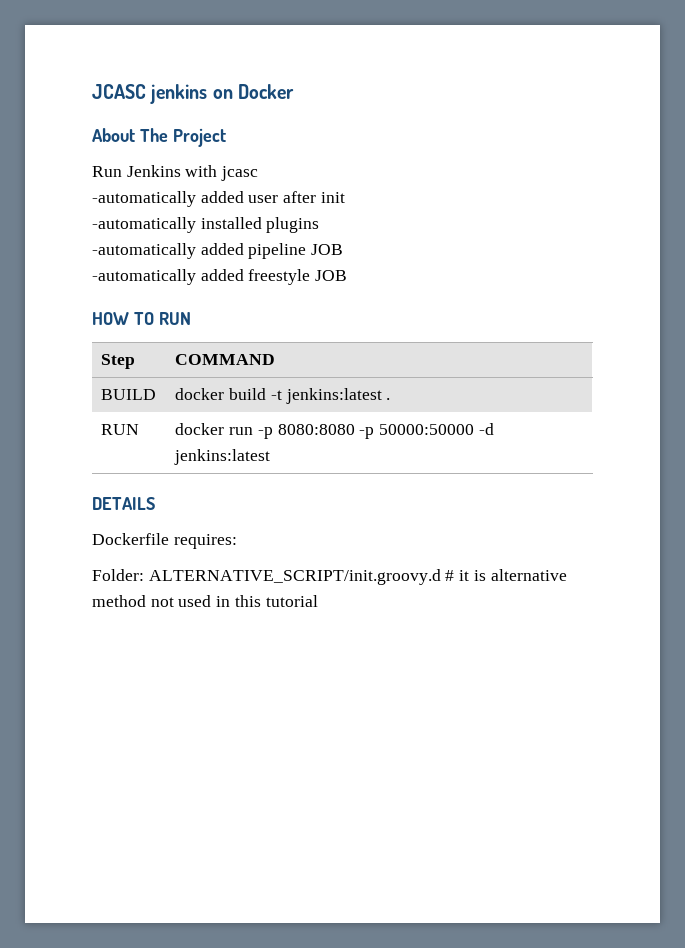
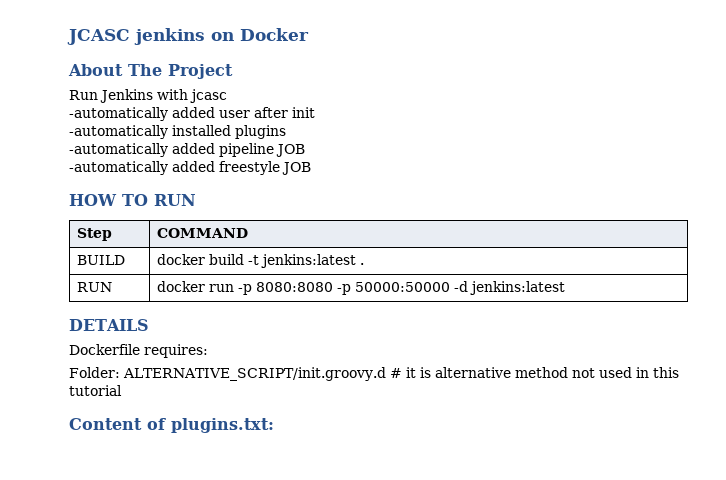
(318, 601) none -> [69,418,274,433] // Content of plugins.txt:

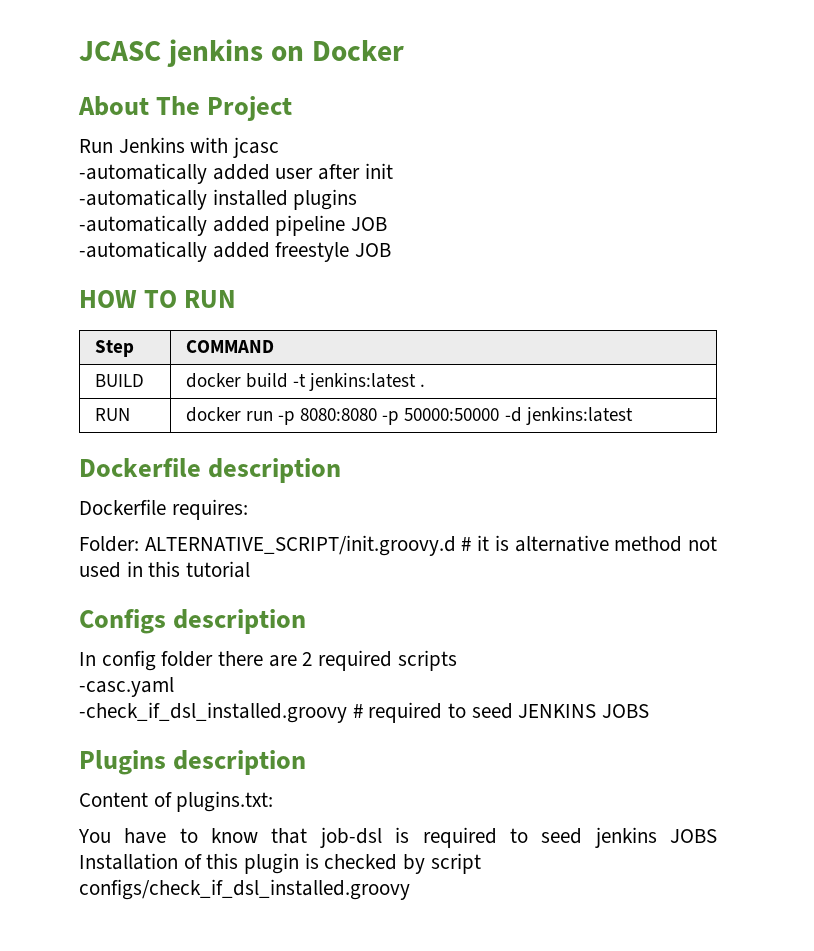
[69,319,149,331] DETAILS -> [79,458,342,483] Dockerfile description
[69,418,274,433] Content of plugins.txt: -> [79,609,307,634] [79,650,457,671] [79,677,174,697] [79,702,650,723] [79,750,307,775] [79,791,274,812] [78,827,718,848] [79,853,481,874] [79,879,410,900] Configs description // In config folder there are 2 required scripts // -casc.yaml // -check_if_dsl_installed.groovy # required to seed JENKINS JOBS // Plugins description // Content of plugins.txt: // You have to know that job-dsl is required to seed jenkins JOBS Installation of this plugin is checked by script configs/check_if_dsl_installed.groovy

